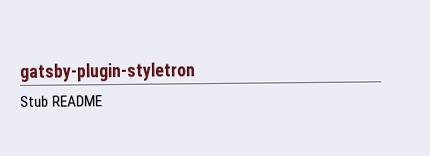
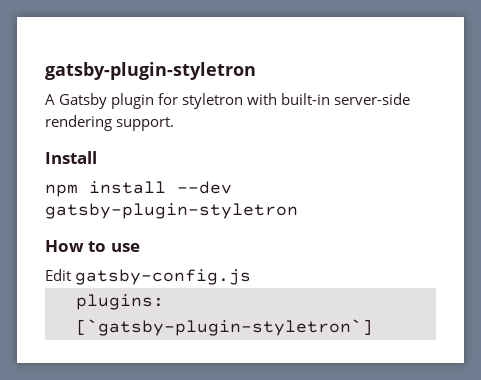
[19,62,196,83] [20,95,104,108] gatsby-plugin-styletron // Stub README -> [45,62,256,80] [45,93,411,109] [45,115,175,131] [45,151,97,164] [45,181,232,197] [45,203,298,219] [45,240,140,252] [45,269,252,285] [76,294,164,310] [76,319,373,336] gatsby-plugin-styletron // A Gatsby plugin for styletron with built-in server-side rendering support. // Install // npm install --dev gatsby-plugin-styletron // How to use // Edit gatsby-config.js // plugins: [`gatsby-plugin-styletron`]

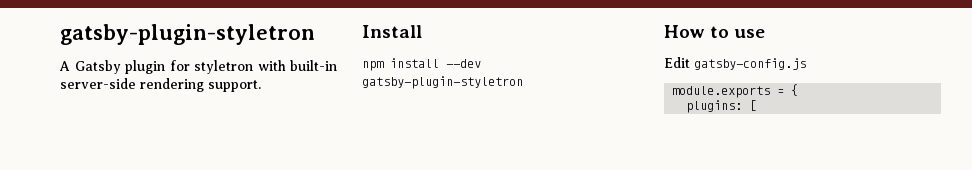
(252, 277) none -> [672,84,799,98] // module.exports = {
[76,319,373,336] [`gatsby-plugin-styletron`] -> [749,100,757,111] [

